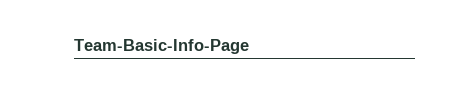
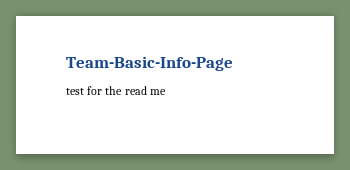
(249, 46) none -> [66,86,166,95] // test for the read me

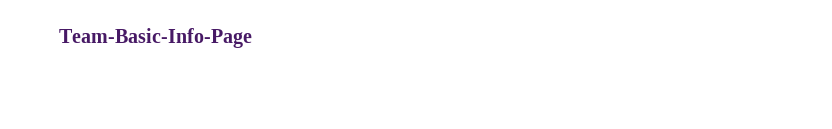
[66,86,166,95] // test for the read me -> (252, 38) none

